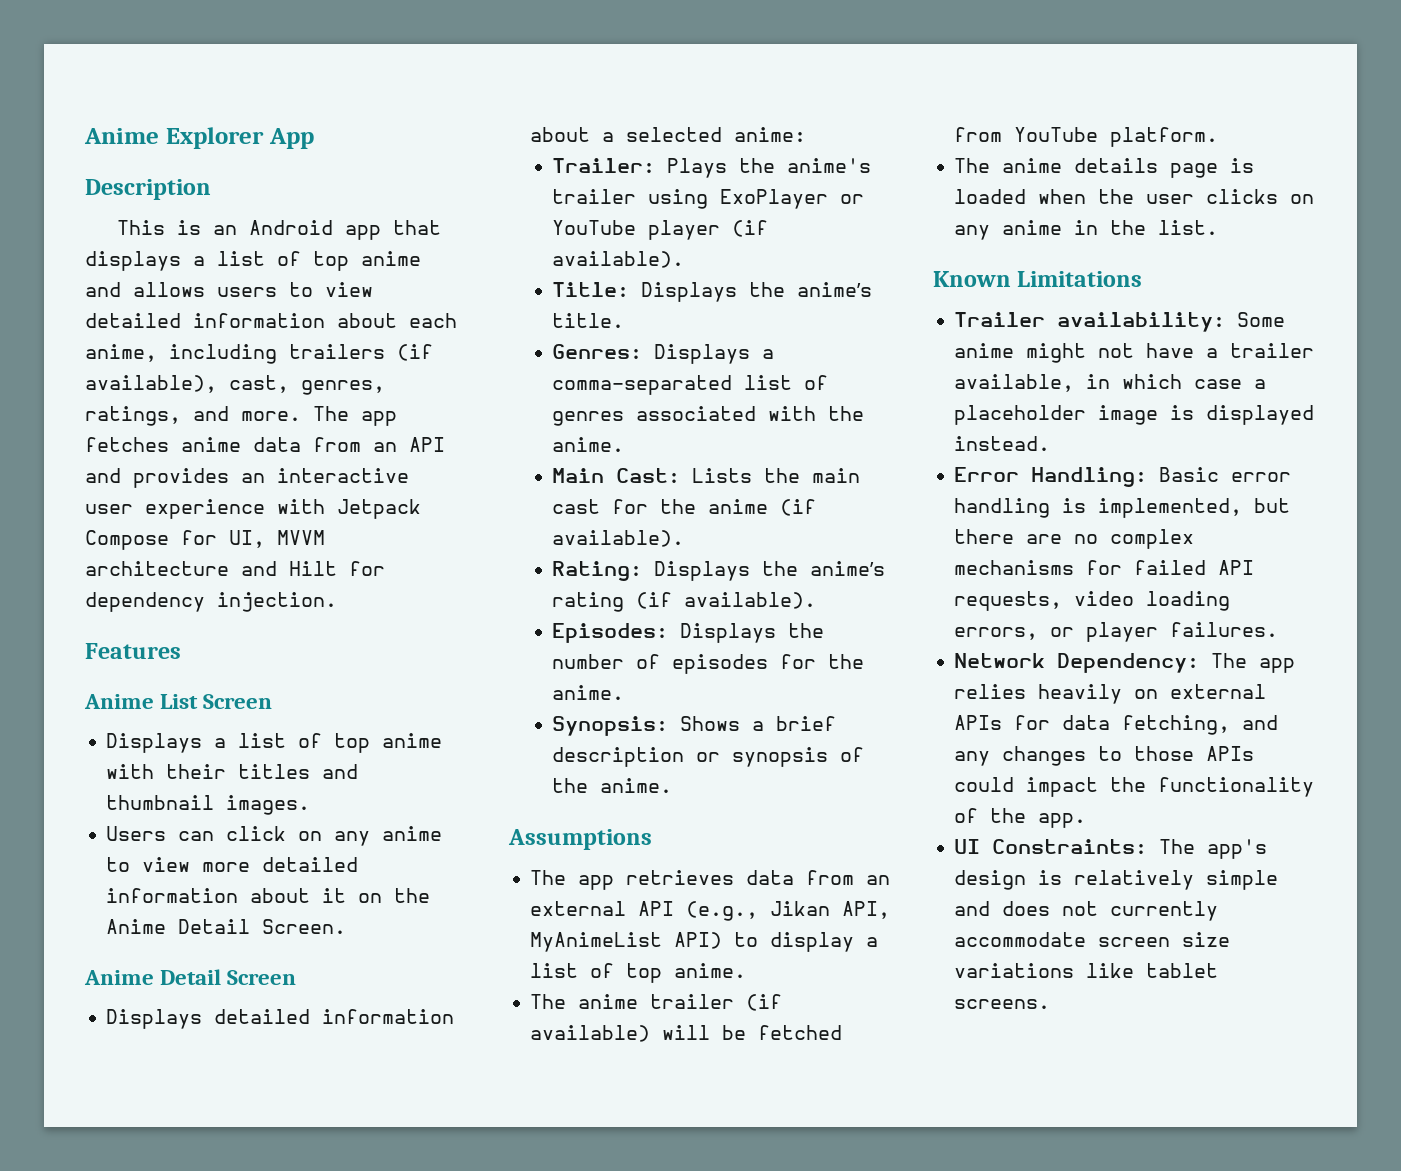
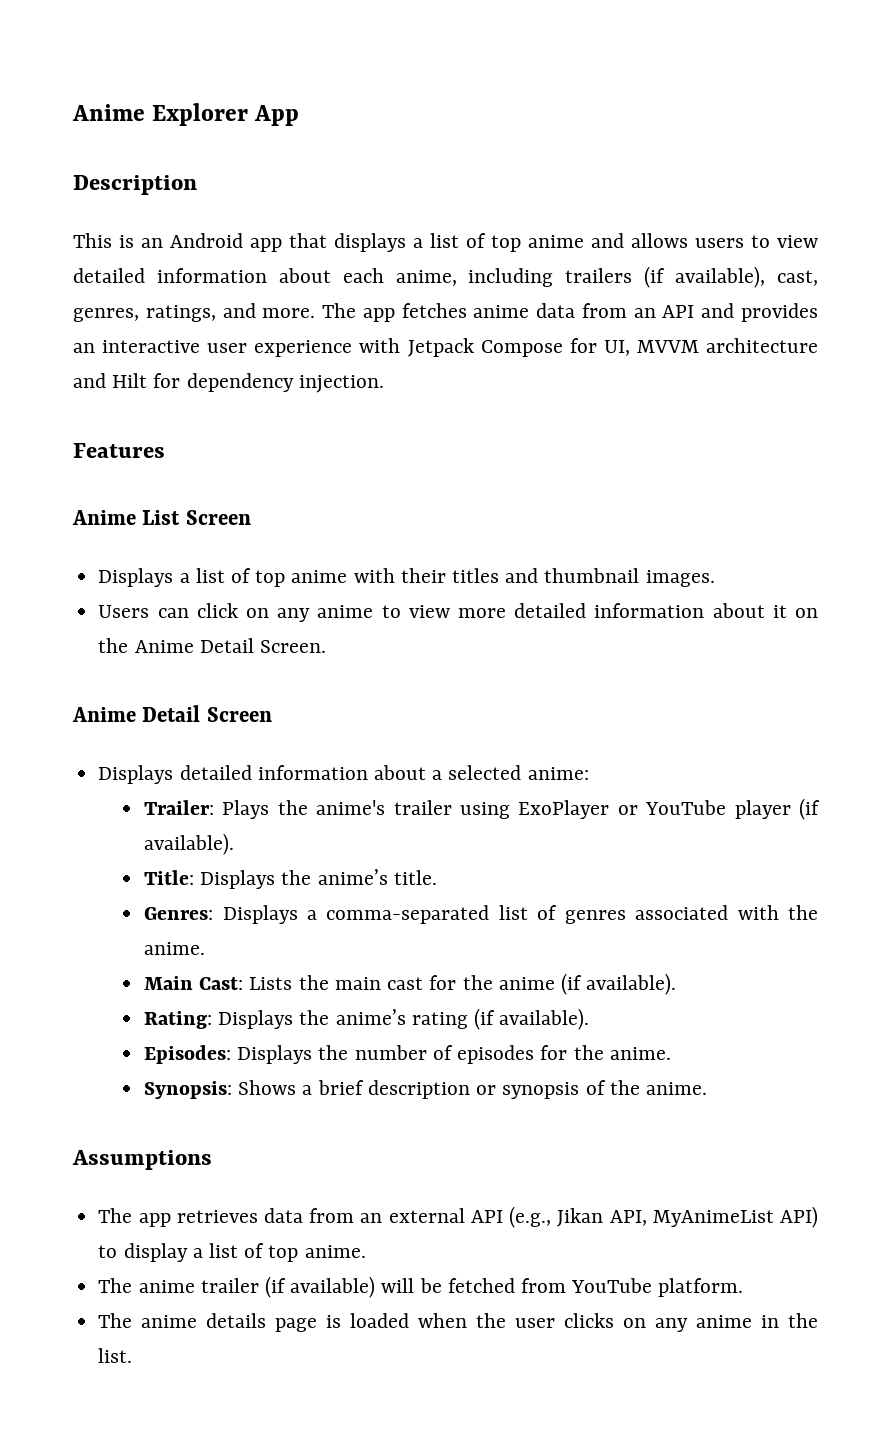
[933,271,1143,287] [954,312,1286,332] [954,343,1315,363] [954,374,1267,392] [954,405,1315,425] [954,436,1051,451] [954,467,1292,487] [954,498,1291,518] [954,529,1195,549] [954,560,1255,575] [954,591,1231,611] [954,622,1279,642] [954,653,1296,673] [954,684,1267,704] [954,715,1279,735] [954,746,1255,766] [954,777,1315,797] [954,808,1087,828] [954,839,1268,859] [954,870,1279,890] [954,901,1219,921] [954,932,1231,947] [954,963,1219,978] [954,999,1051,1009] // Known Limitations // Trailer availability: Some anime might not have a trailer available, in which case a placeholder image is displayed instead. // Error Handling: Basic error handling is implemented, but there are no complex mechanisms for failed API requests, video loading errors, or player failures. // Network Dependency: The app relies heavily on external APIs for data fetching, and any changes to those APIs could impact the functionality of the app. // UI Constraints: The app's design is relatively simple and does not currently accommodate screen size variations like tablet screens. -> (133, 1355) none

